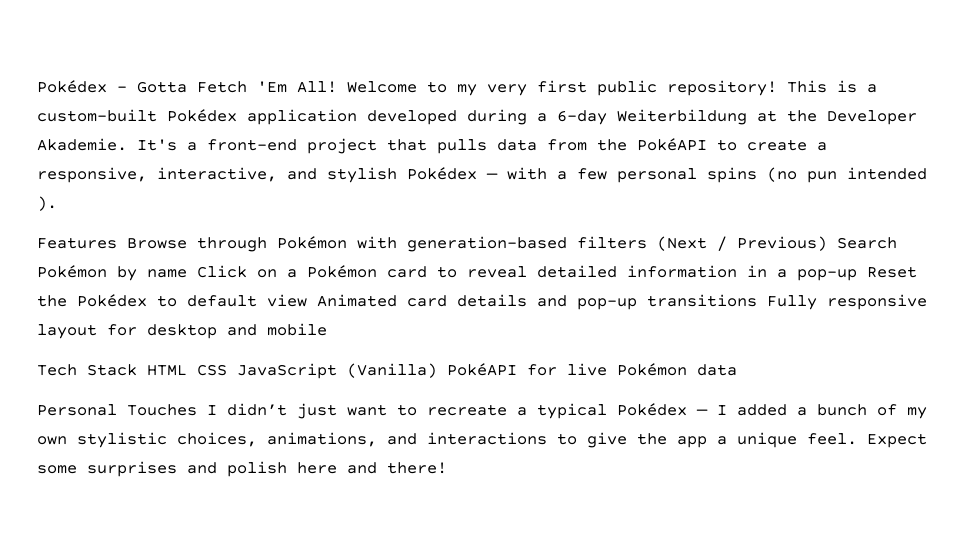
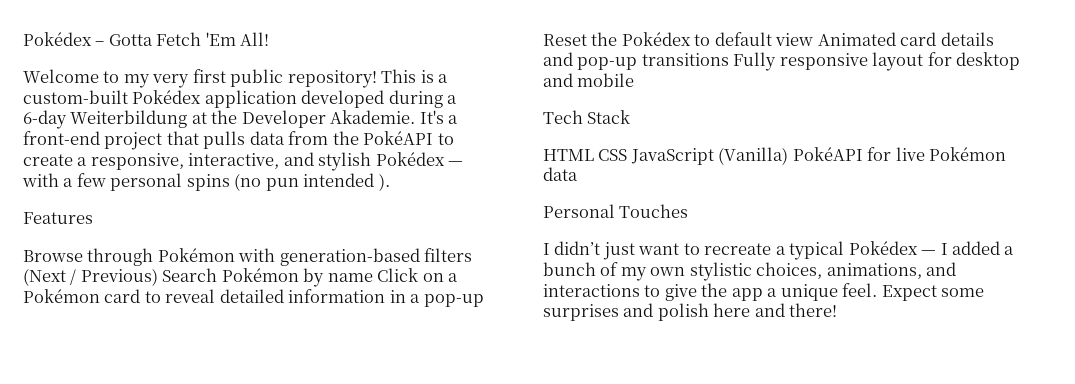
(337, 87) none -> (270, 39) //
(117, 243) none -> (93, 218) //
(137, 370) none -> (631, 117) //
(197, 410) none -> (689, 211) //

